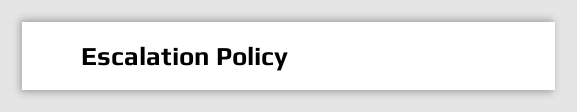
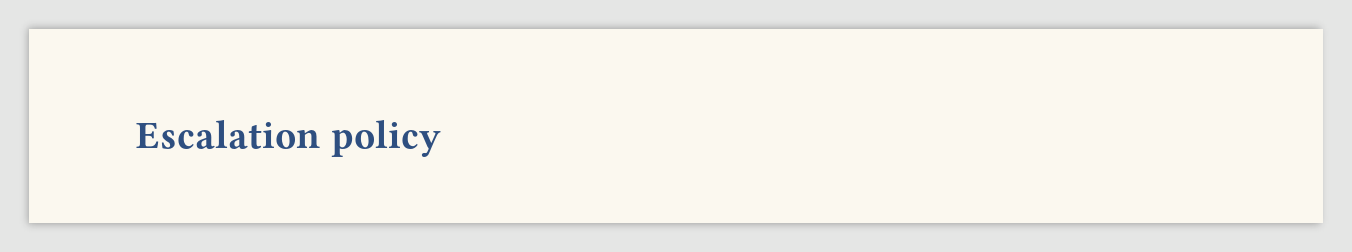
[216,46,289,71] Policy -> [330,120,441,157] policy

